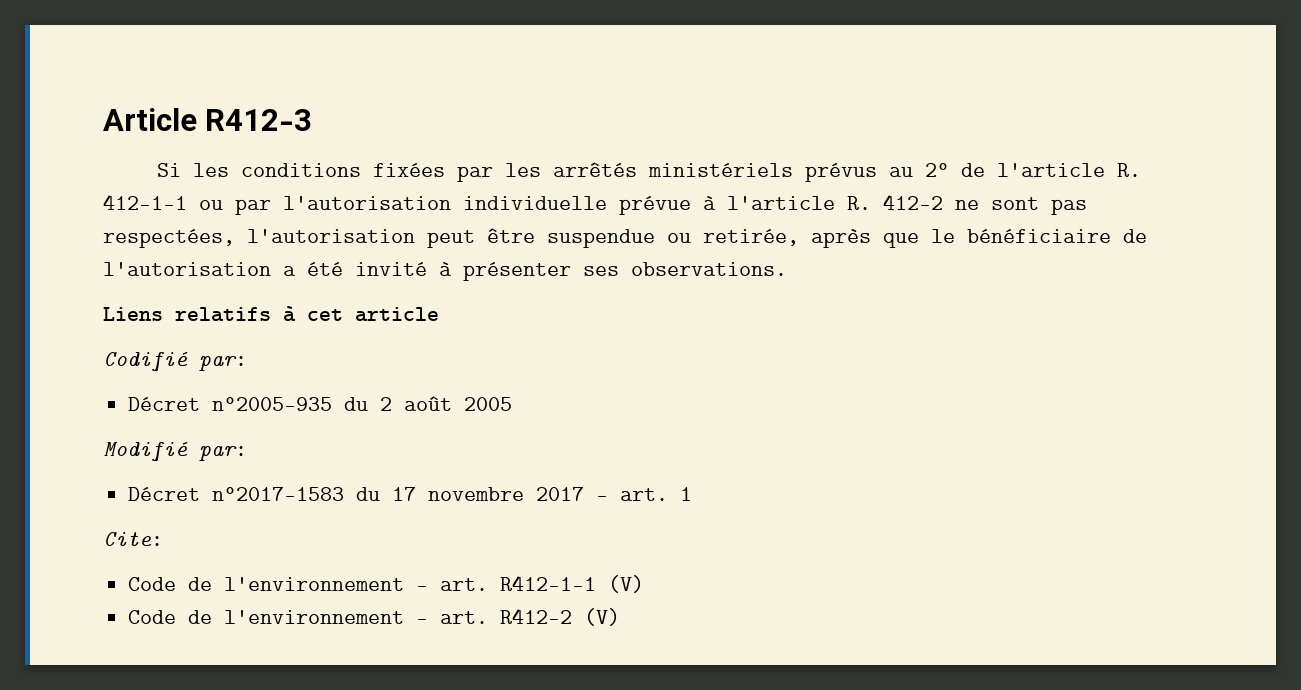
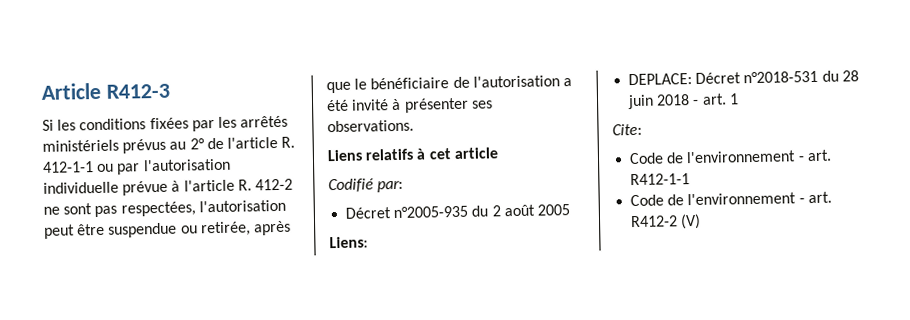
[103,442,247,462] [128,487,585,501] Modifié par: // Décret n°2017-1583 du 17 novembre 2017 -> [329,236,368,249] [628,70,859,86] [627,94,691,110] Liens: // DEPLACE: Décret n°2018-531 du 28 juin 2018
[608,575,645,593] (V) -> (691, 179) none

